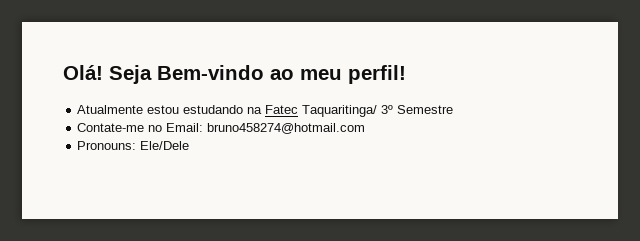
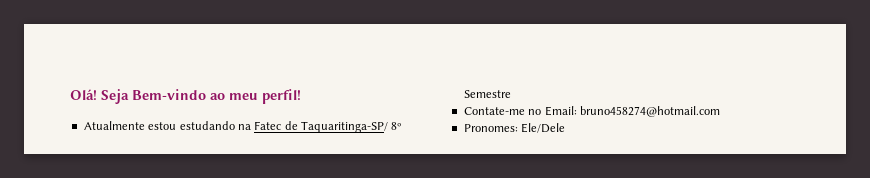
[302,105,394,117] Taquaritinga/ 3º -> [284,121,402,133] de Taquaritinga-SP/ 8º
[77,141,137,150] Pronouns: -> [463,124,518,132] Pronomes:

